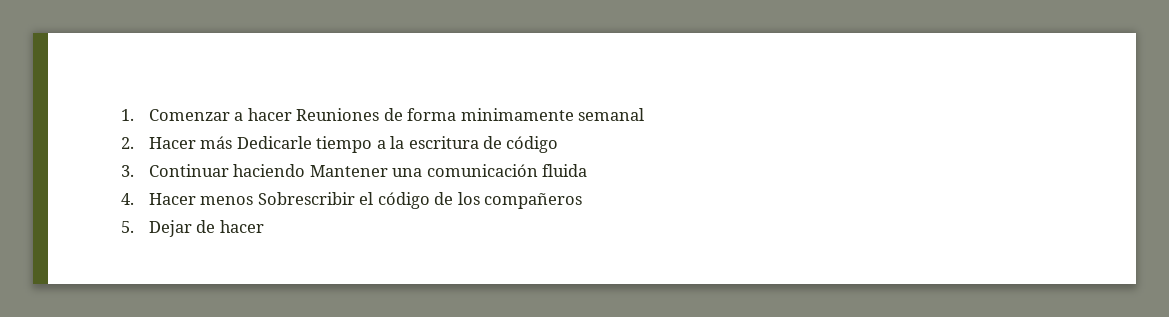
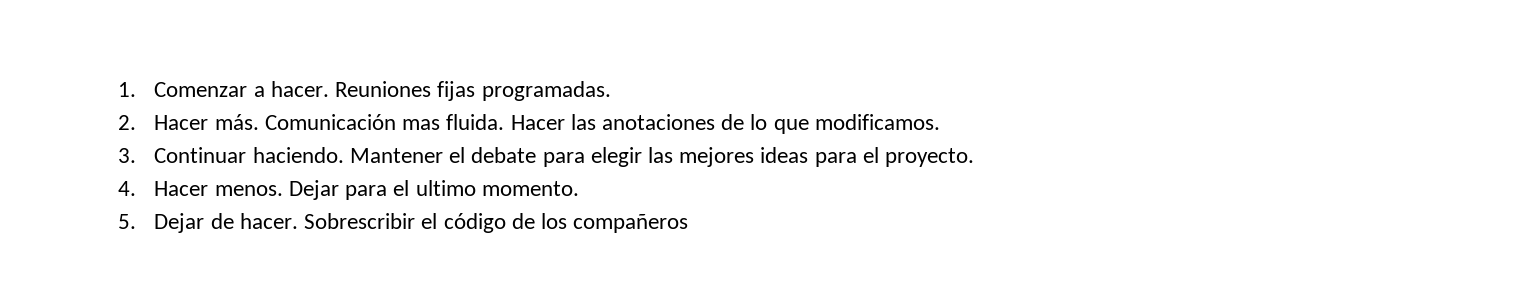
[247,108,645,121] [121,136,559,153] [121,164,588,177] [121,193,254,205] hacer Reuniones de forma minimamente semanal // 2. Hacer más Dedicarle tiempo a la escritura de código // 3. Continuar haciendo Mantener una comunicación fluida // 4. Hacer menos -> [270,81,611,101] [118,114,940,134] [118,147,974,167] [118,180,579,200] [118,213,298,233] hacer. Reuniones fijas programadas. // 2. Hacer más. Comunicación mas fluida. Hacer las anotaciones de lo que modificamos. // 3. Continuar haciendo. Mantener el debate para elegir las mejores ideas para el proyecto. // 4. Hacer menos. Dejar para el ultimo momento. // 5. Dejar de hacer.
[121,220,264,237] // 5. Dejar de hacer -> (689, 223) none

